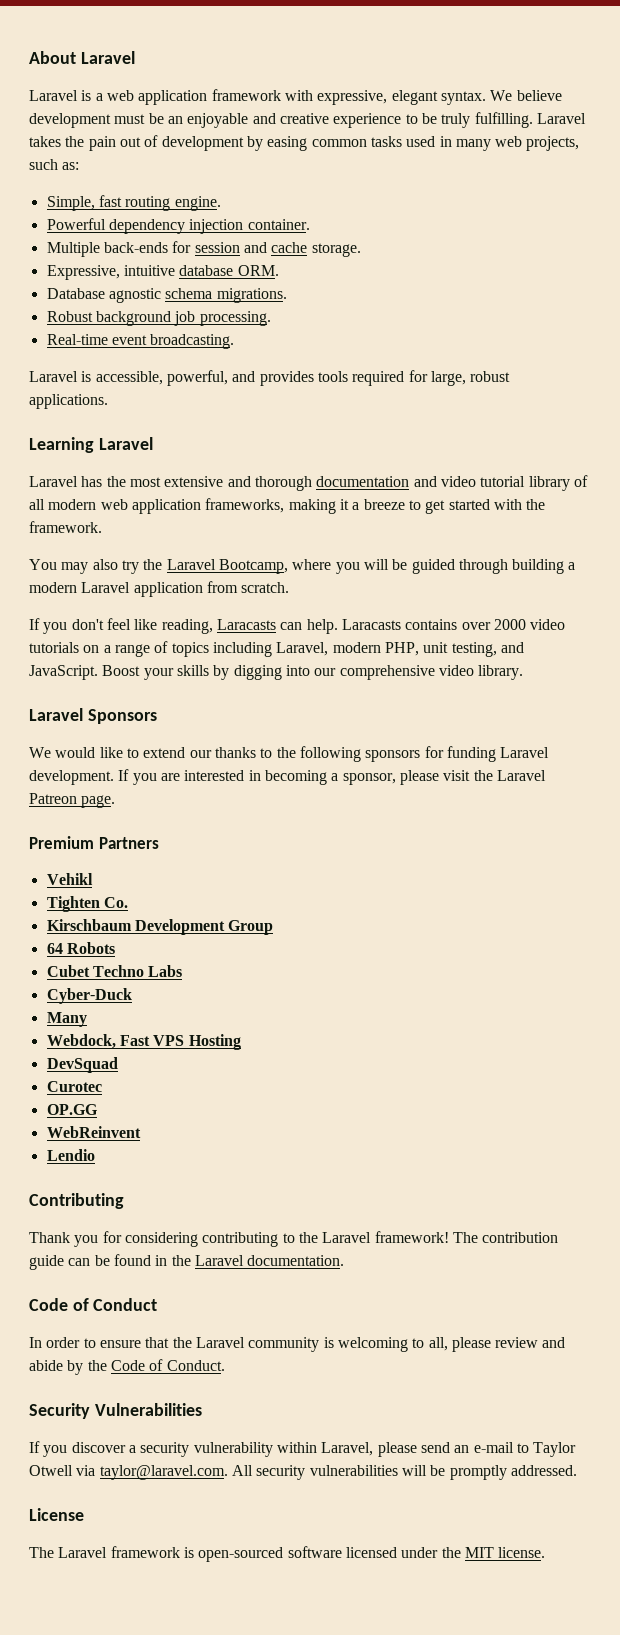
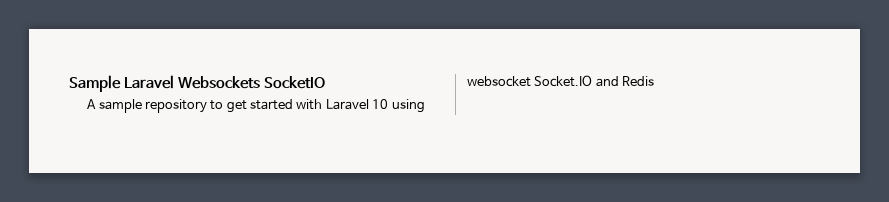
[29,51,135,64] [29,89,562,105] [29,112,586,128] [29,135,580,151] [29,159,80,170] [46,195,221,211] [46,218,310,234] [46,241,361,257] [46,265,279,280] [46,288,287,303] [46,311,271,326] [46,334,235,349] [29,370,511,386] [29,394,108,409] [29,437,153,453] [29,475,588,491] [29,498,546,514] [29,521,102,533] [29,559,576,574] [29,581,290,597] [29,618,566,634] [29,641,524,657] [29,665,524,680] [29,708,157,724] [29,746,550,762] [29,769,546,785] [29,793,116,808] [29,836,159,849] [46,873,93,885] [46,896,128,912] [46,919,274,935] [46,942,115,954] [46,965,183,977] [46,988,132,1004] [46,1012,87,1027] [46,1034,241,1050] [46,1057,118,1073] [46,1081,102,1092] [46,1104,98,1115] [46,1126,141,1138] [46,1149,95,1161] [29,1193,124,1209] [29,1231,559,1247] [29,1254,345,1270] [29,1298,158,1311] [29,1337,566,1352] [29,1359,225,1375] [29,1403,202,1419] [29,1441,577,1457] [29,1465,577,1480] [29,1508,84,1521] [29,1546,546,1562] About Laravel // Laravel is a web application framework with expressive, elegant syntax. We believe development must be an enjoyable and creative experience to be truly fulfilling. Laravel takes the pain out of development by easing common tasks used in many web projects, such as: // Simple, fast routing engine. // Powerful dependency injection container. // Multiple back-ends for session and cache storage. // Expressive, intuitive database ORM. // Database agnostic schema migrations. // Robust background job processing. // Real-time event broadcasting. // Laravel is accessible, powerful, and provides tools required for large, robust applications. // Learning Laravel // Laravel has the most extensive and thorough documentation and video tutorial library of all modern web application frameworks, making it a breeze to get started with the framework. // You may also try the Laravel Bootcamp, where you will be guided through building a modern Laravel application from scratch. // If you don't feel like reading, Laracasts can help. Laracasts contains over 2000 video tutorials on a range of topics including Laravel, modern PHP, unit testing, and JavaScript. Boost your skills by digging into our comprehensive video library. // Laravel Sponsors // We would like to extend our thanks to the following sponsors for funding Laravel development. If you are interested in becoming a sponsor, please visit the Laravel Patreon page. // Premium Partners // Vehikl // Tighten Co. // Kirschbaum Development Group // 64 Robots // Cubet Techno Labs // Cyber-Duck // Many // Webdock, Fast VPS Hosting // DevSquad // Curotec // OP.GG // WebReinvent // Lendio // Contributing // Thank you for considering contributing to the Laravel framework! The contribution guide can be found in the Laravel documentation. // Code of Conduct // In order to ensure that the Laravel community is welcoming to all, please review and abide by the Code of Conduct. // Security Vulnerabilities // If you discover a security vulnerability within Laravel, please send an e-mail to Taylor Otwell via taylor@laravel.com. All security vulnerabilities will be promptly addressed. // License // The Laravel framework is open-sourced software licensed under the MIT license. -> [69,75,325,92] [87,99,425,113] [467,75,655,87] Sample Laravel Websockets SocketIO // A sample repository to get started with Laravel 10 using websocket Socket.IO and Redis

